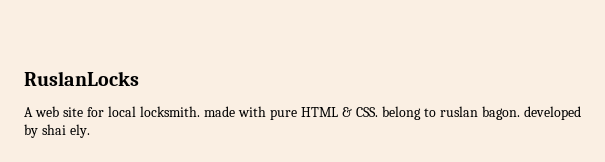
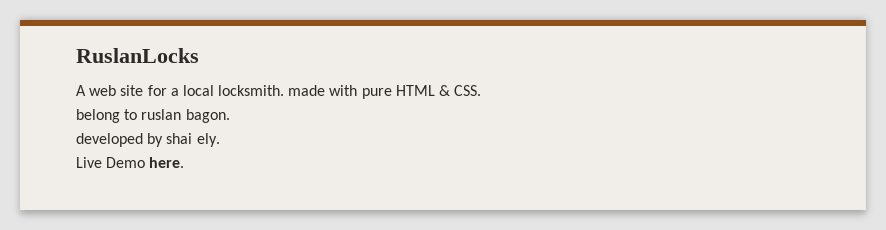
(104, 112) none -> [170,88,179,96] a
(378, 112) none -> (482, 90) //
(520, 113) none -> (230, 116) //
(90, 131) none -> [76,157,185,168] // Live Demo here.

